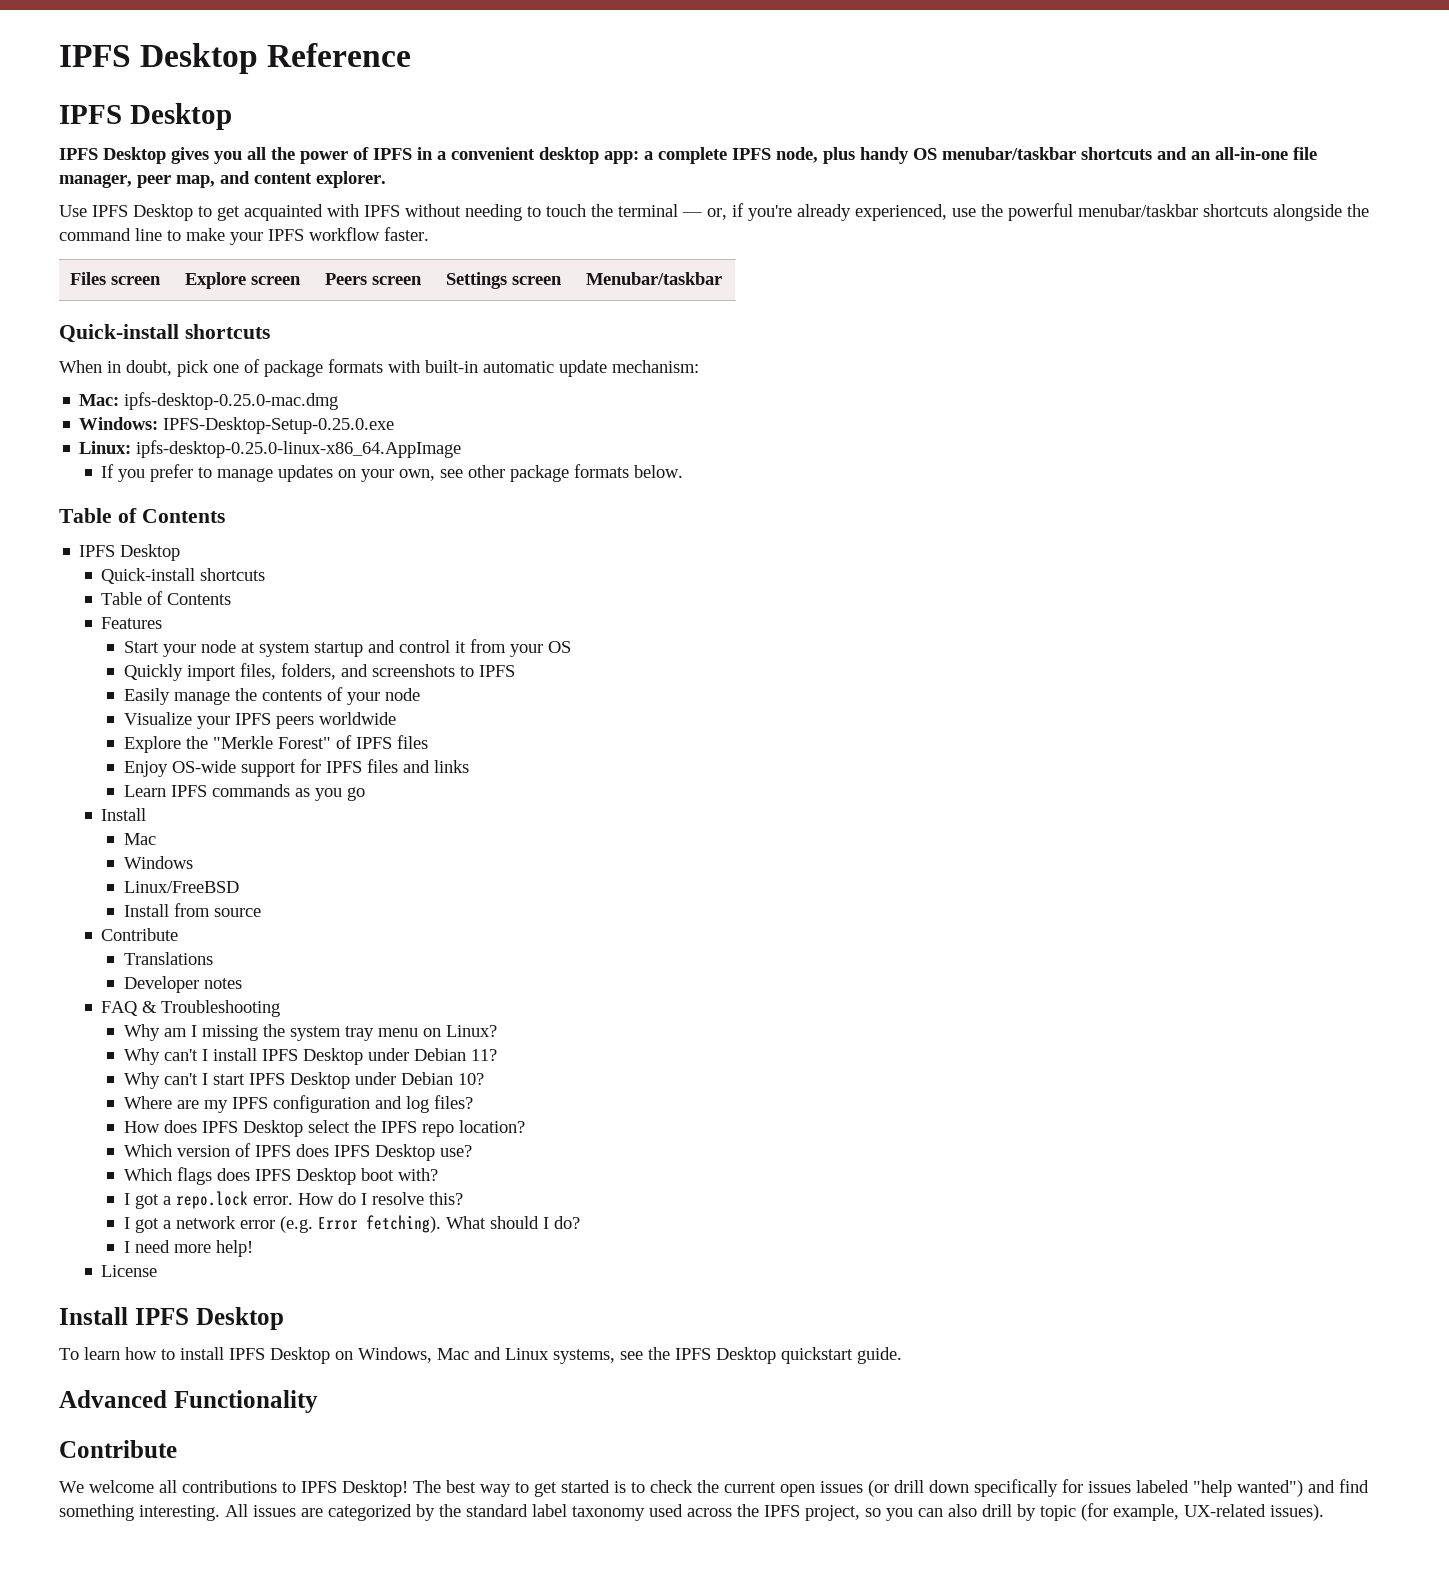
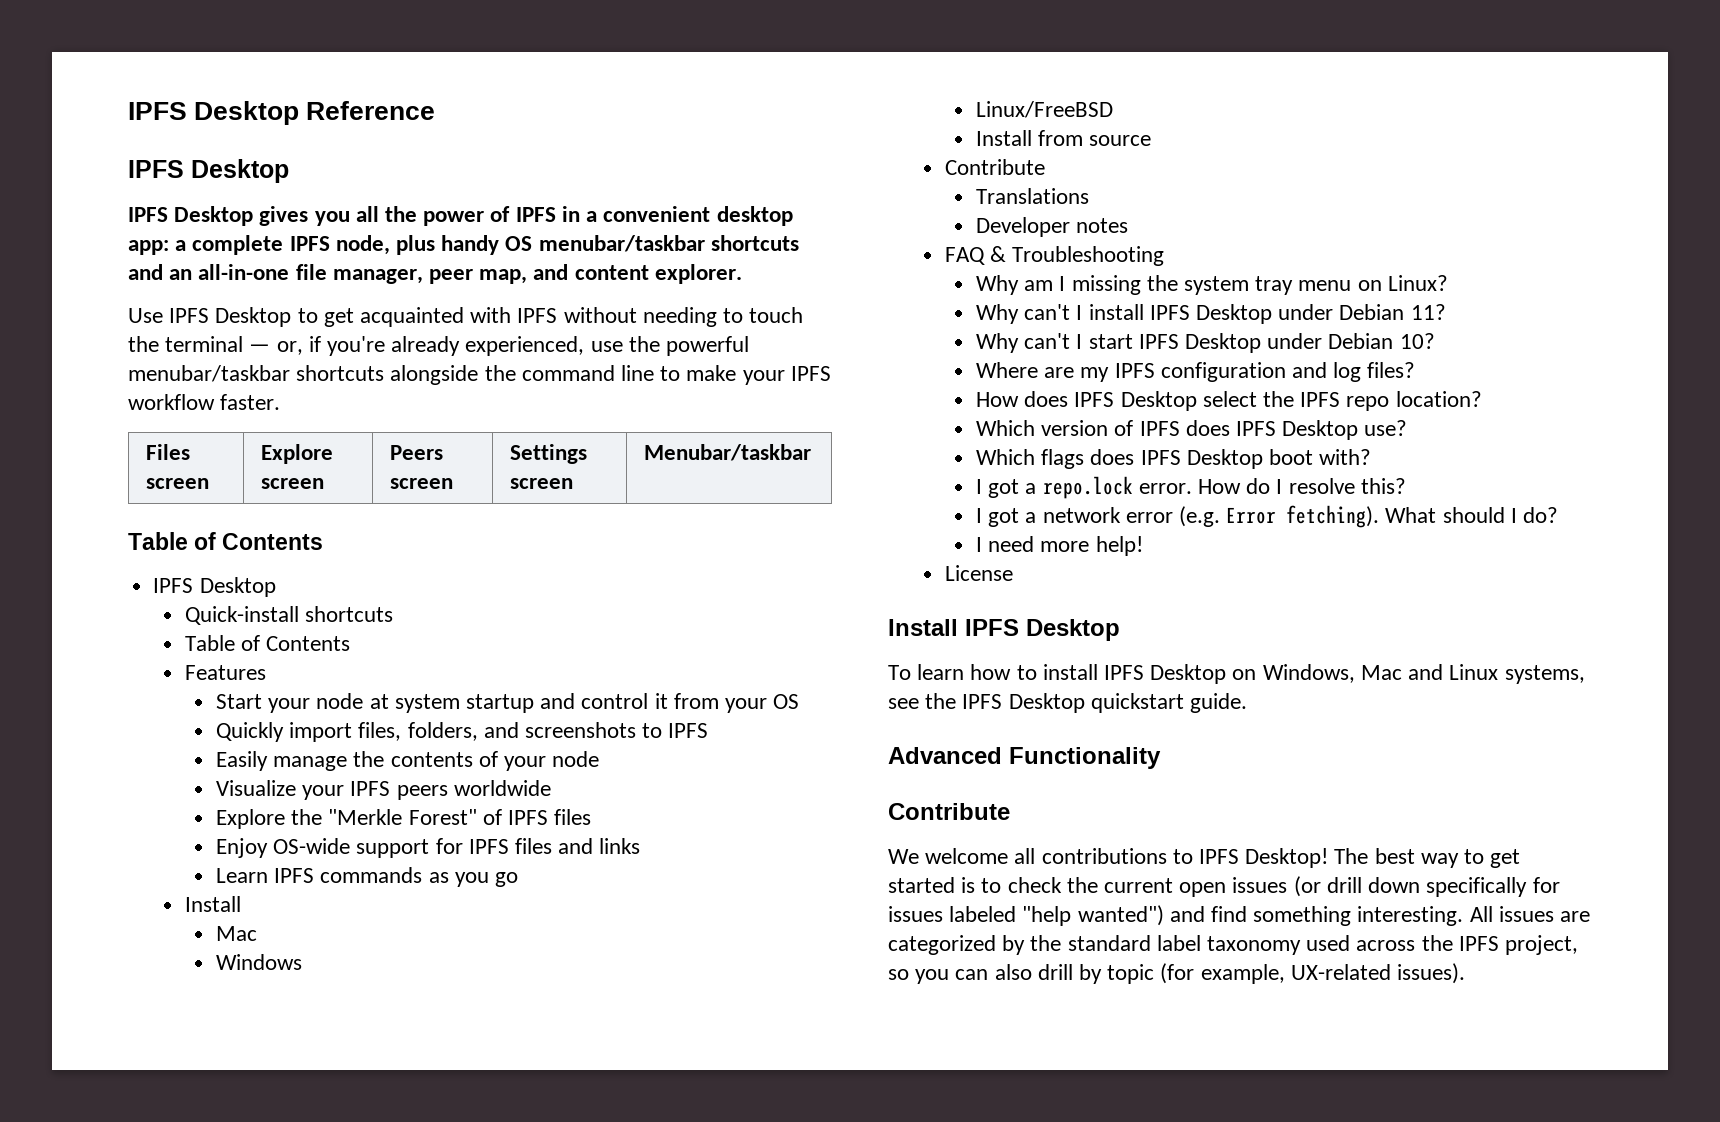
[59,324,270,343] [59,359,699,377] [79,392,339,410] [79,417,395,434] [79,440,462,458] [101,464,684,482] // Quick-install shortcuts // When in doubt, pick one of package formats with built-in automatic update mechanism: // Mac: ipfs-desktop-0.25.0-mac.dmg // Windows: IPFS-Desktop-Setup-0.25.0.exe // Linux: ipfs-desktop-0.25.0-linux-x86_64.AppImage // If you prefer to manage updates on your own, see other package formats below. -> (812, 452) none

